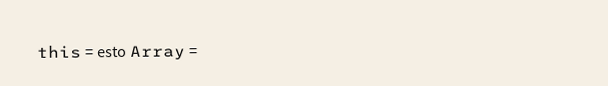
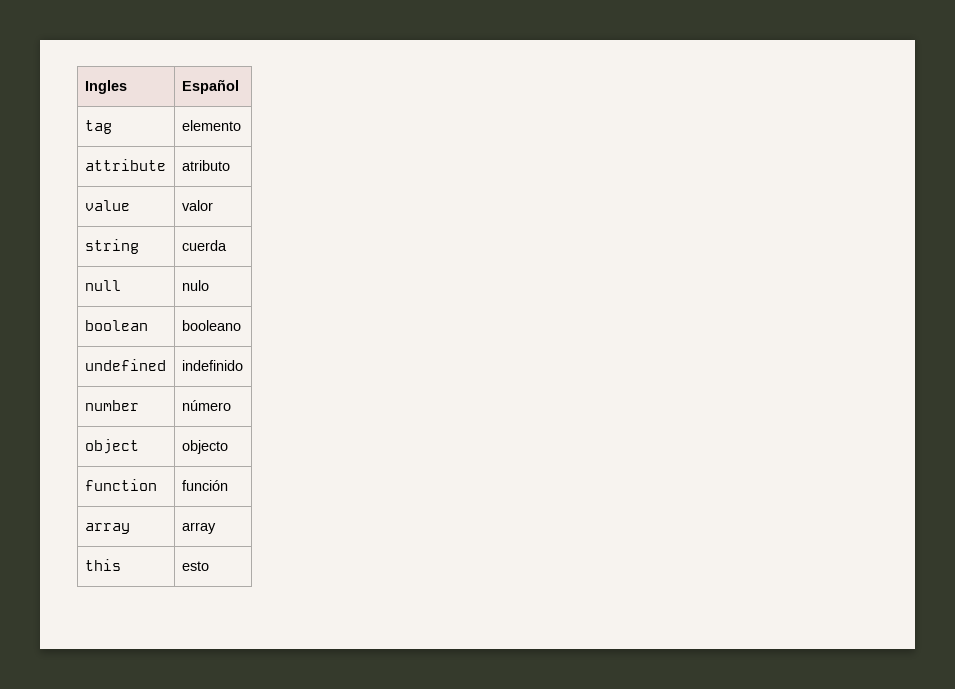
[37,45,198,60] this = esto Array = -> [84,80,127,94] [181,79,239,94] [84,120,112,134] [181,120,241,131] [84,159,166,171] [181,160,230,171] [84,200,130,211] [181,200,213,211] [84,239,139,254] [181,240,227,251] [84,280,121,291] [181,280,209,291] [84,320,148,331] [181,320,241,331] [84,359,166,371] [181,360,243,371] [84,400,139,411] [181,400,231,411] [84,439,139,454] [181,440,228,454] [84,479,157,491] [181,480,228,491] [84,523,130,534] [181,522,216,534] [84,559,121,571] [181,561,209,571] Ingles | Español // tag | elemento // attribute | atributo // value | valor // string | cuerda // null | nulo // boolean | booleano // undefined | indefinido // number | número // object | objecto // function | función // array | array // this | esto

